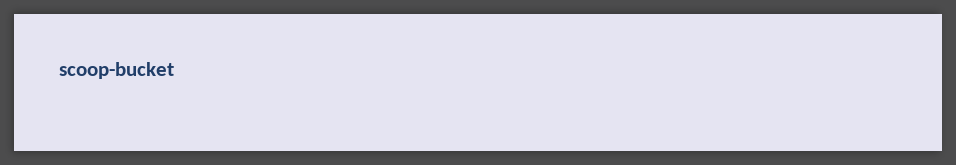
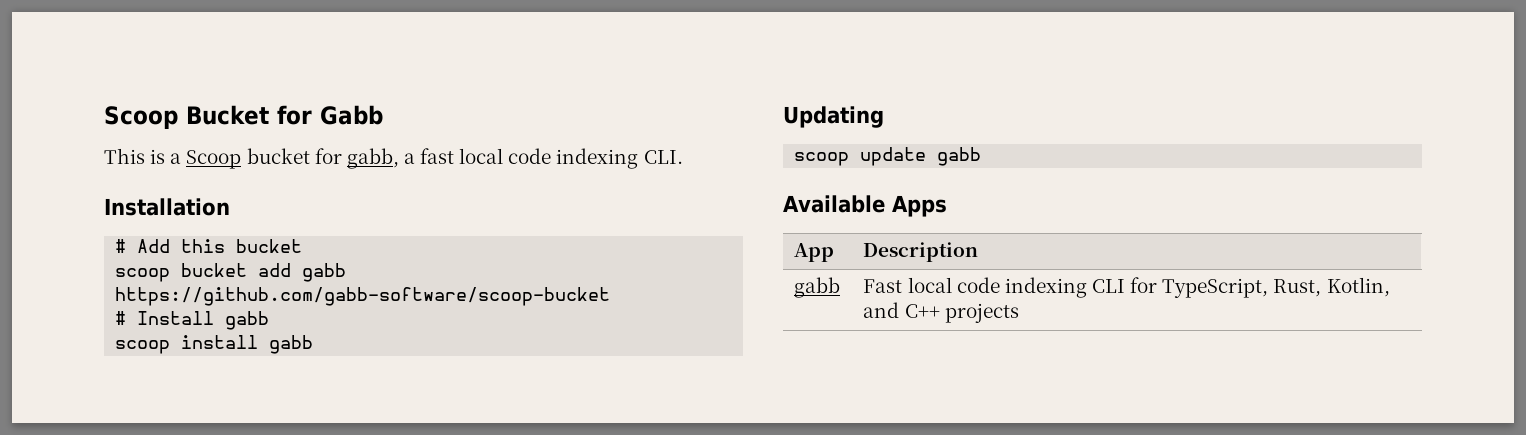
[59,62,174,79] scoop-bucket -> [104,105,383,129] [104,148,683,169] [104,198,230,216] [115,239,303,253] [115,263,347,282] [115,287,611,306] [115,311,270,330] [115,335,314,354] [783,106,884,128] [794,147,982,166] [783,195,947,217] [794,243,835,262] [863,242,979,262] [794,277,841,298] [863,277,1390,298] [863,302,1019,323] Scoop Bucket for Gabb // This is a Scoop bucket for gabb, a fast local code indexing CLI. // Installation // # Add this bucket // scoop bucket add gabb https://github.com/gabb-software/scoop-bucket // # Install gabb // scoop install gabb // Updating // scoop update gabb // Available Apps // App | Description // gabb | Fast local code indexing CLI for TypeScript, Rust, Kotlin, and C++ projects

